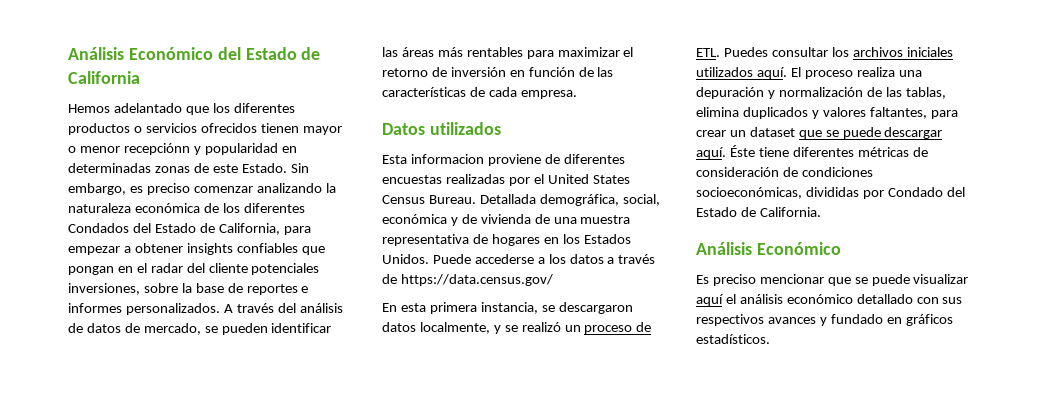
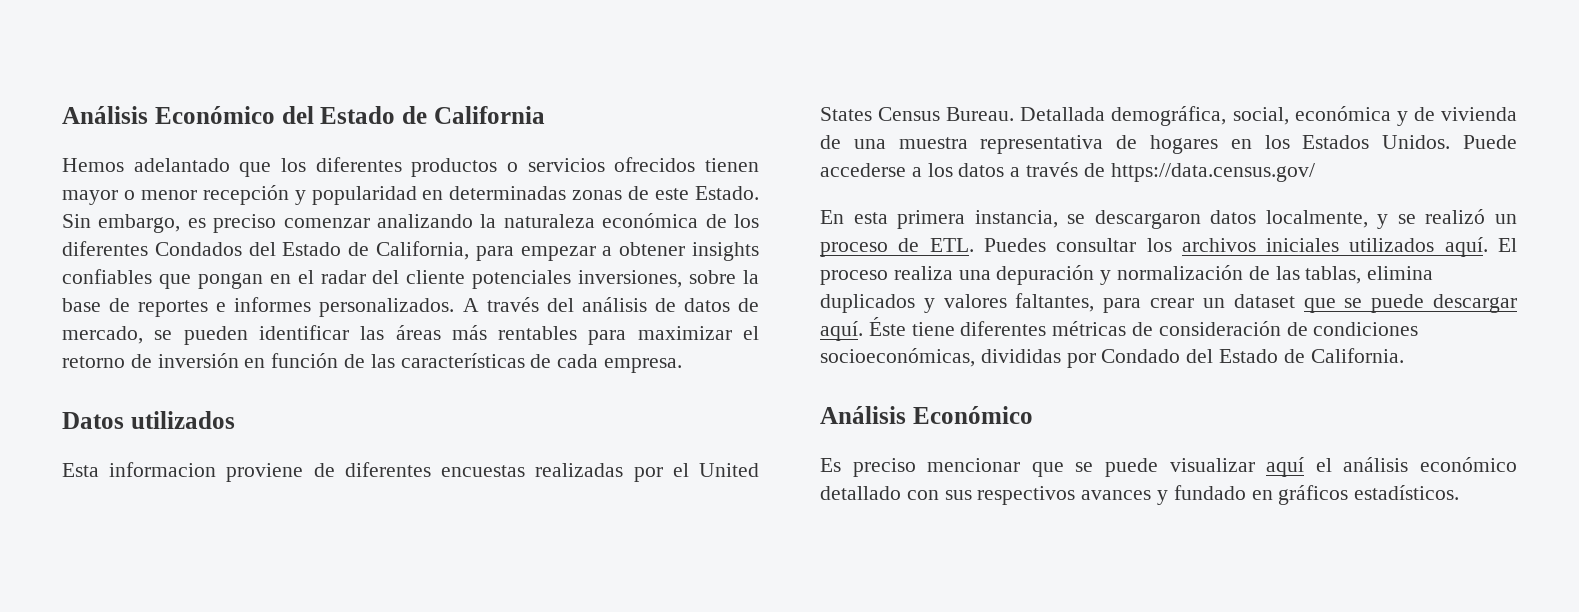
[123,143,190,155] recepciónn -> [202,185,289,205] recepción

